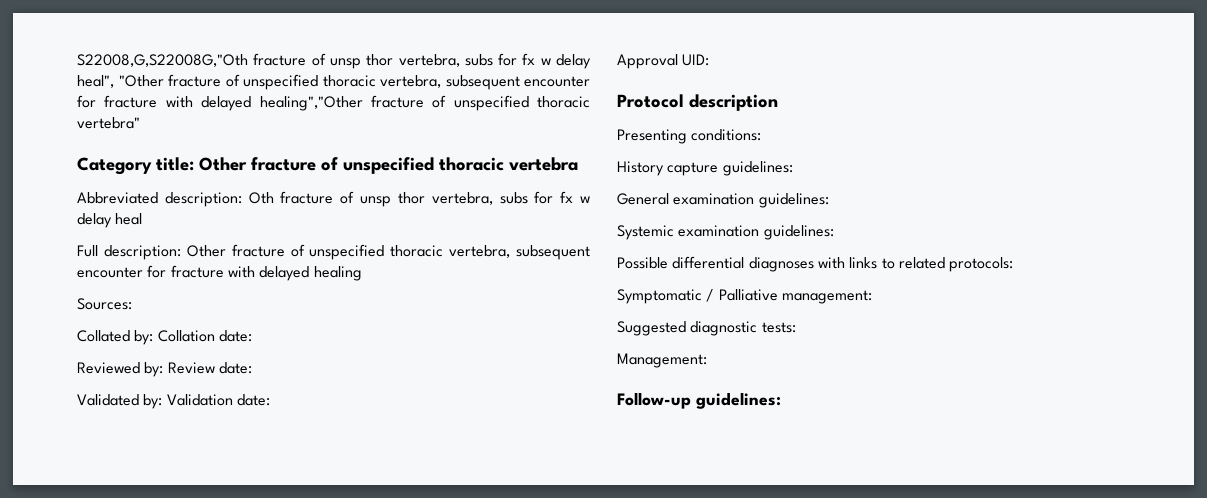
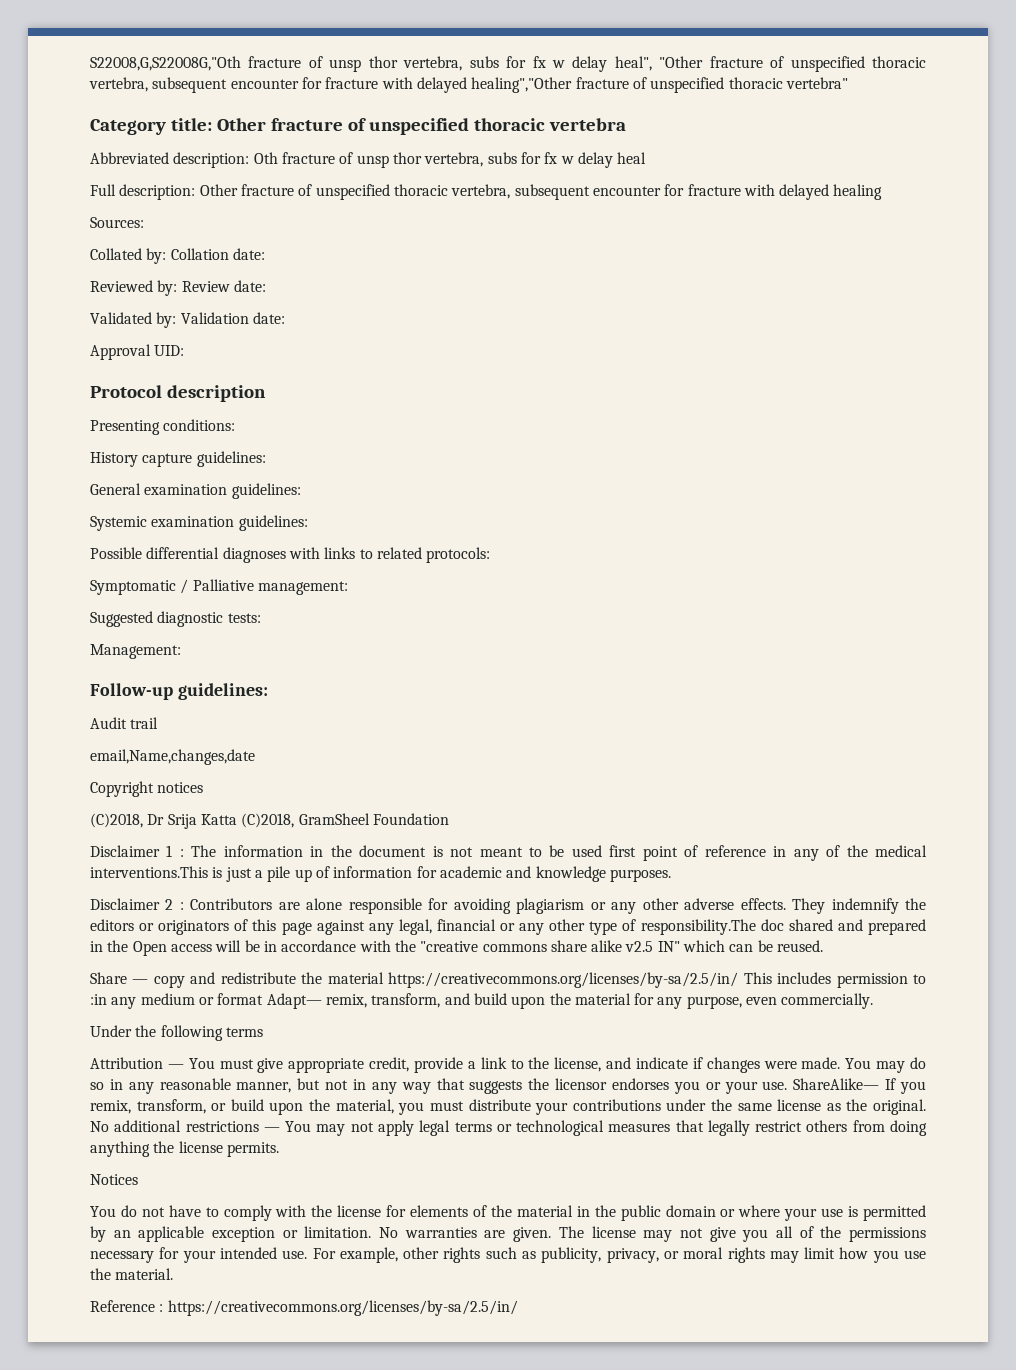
(781, 400) none -> [90,717,159,729] [90,749,255,765] [90,781,204,797] [90,813,449,829] [90,845,928,861] [90,866,671,882] [90,898,927,914] [90,919,926,935] [90,940,824,956] [90,972,927,988] [90,993,874,1009] [90,1025,263,1041] [90,1057,927,1073] [90,1078,926,1094] [90,1099,926,1115] [90,1120,928,1136] [90,1141,279,1157] [90,1174,138,1185] [90,1205,927,1221] [90,1226,927,1242] [90,1247,926,1263] [90,1268,174,1280] [90,1300,518,1316] // Audit trail // email,Name,changes,date // Copyright notices // (C)2018, Dr Srija Katta (C)2018, GramSheel Foundation // Disclaimer 1 : The information in the document is not meant to be used first point of reference in any of the medical interventions.This is just a pile up of information for academic and knowledge purposes. // Disclaimer 2 : Contributors are alone responsible for avoiding plagiarism or any other adverse effects. They indemnify the editors or originators of this page against any legal, financial or any other type of responsibility.The doc shared and prepared in the Open access will be in accordance with the "creative commons share alike v2.5 IN" which can be reused. // Share — copy and redistribute the material https://creativecommons.org/licenses/by-sa/2.5/in/ This includes permission to :in any medium or format Adapt— remix, transform, and build upon the material for any purpose, even commercially. // Under the following terms // Attribution — You must give appropriate credit, provide a link to the license, and indicate if changes were made. You may do so in any reasonable manner, but not in any way that suggests the licensor endorses you or your use. ShareAlike— If you remix, transform, or build upon the material, you must distribute your contributions under the same license as the original. No additional restrictions — You may not apply legal terms or technological measures that legally restrict others from doing anything the license permits. // Notices // You do not have to comply with the license for elements of the material in the public domain or where your use is permitted by an applicable exception or limitation. No warranties are given. The license may not give you all of the permissions necessary for your intended use. For example, other rights such as publicity, privacy, or moral rights may limit how you use the material. // Reference : https://creativecommons.org/licenses/by-sa/2.5/in/

